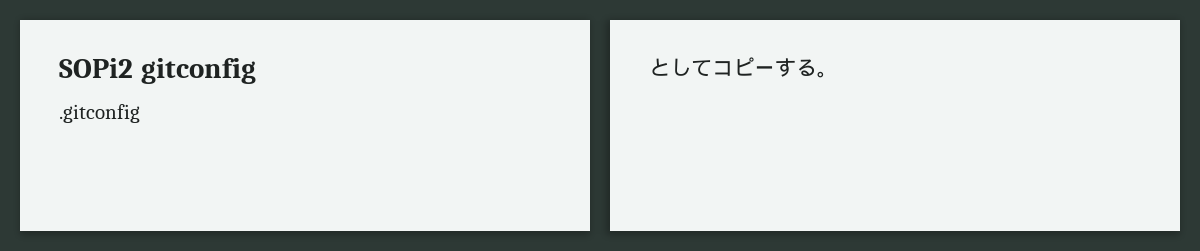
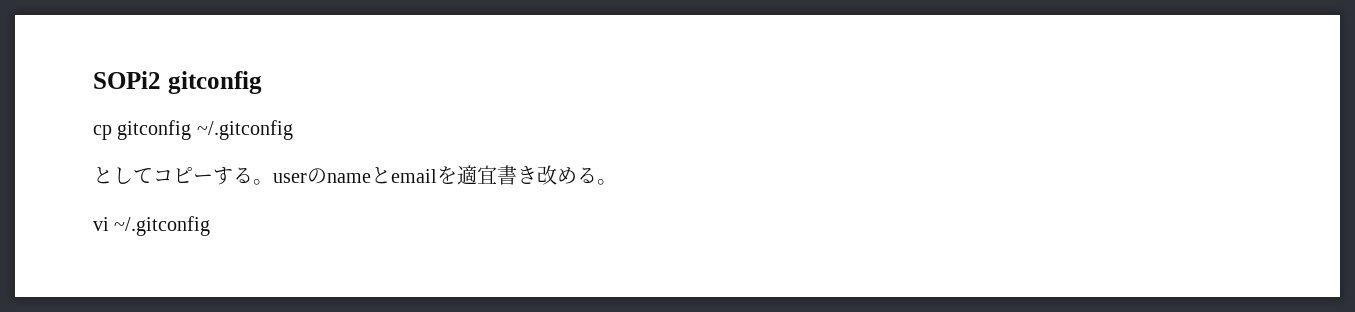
[59,104,140,123] .gitconfig -> [93,120,293,140] cp gitconfig ~/.gitconfig
(838, 74) none -> [273,165,617,185] [93,216,211,236] userのnameとemailを適宜書き改める。 // vi ~/.gitconfig

